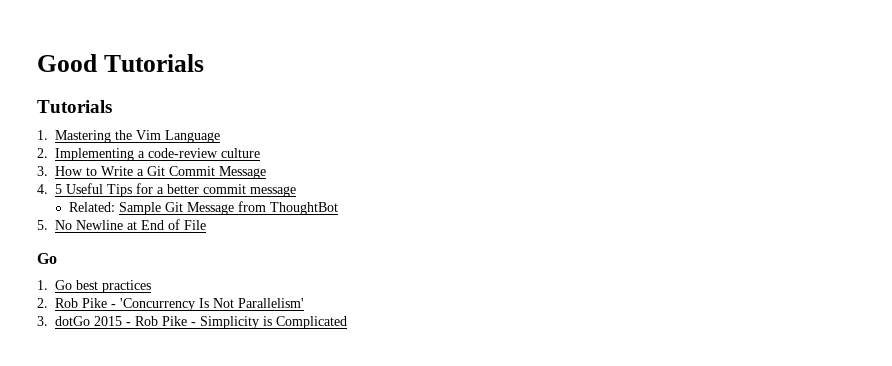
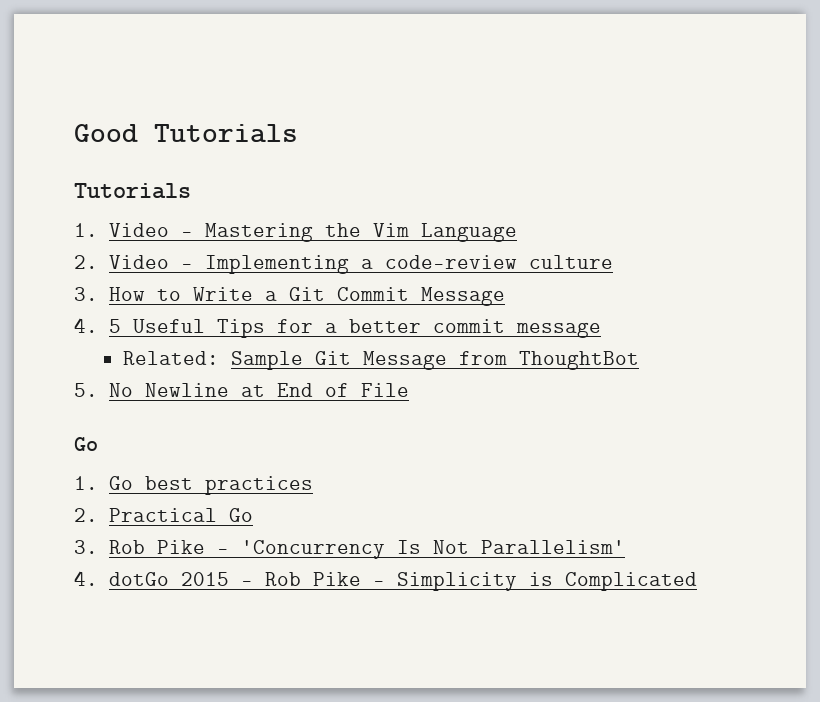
(48, 135) none -> [108,223,193,237] Video -
(48, 153) none -> [108,255,193,269] Video -
(48, 303) none -> [108,508,253,522] [74,540,98,554] Practical Go // 3.
[37,316,48,326] 3. -> [74,571,98,586] 4.

